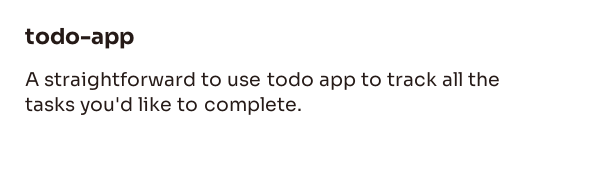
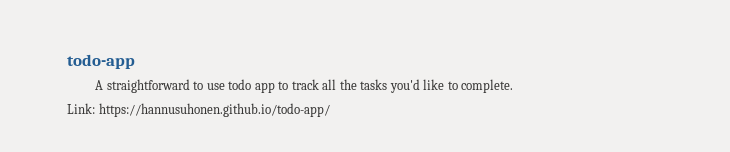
(302, 106) none -> [67,103,330,117] // Link: https://hannusuhonen.github.io/todo-app/

